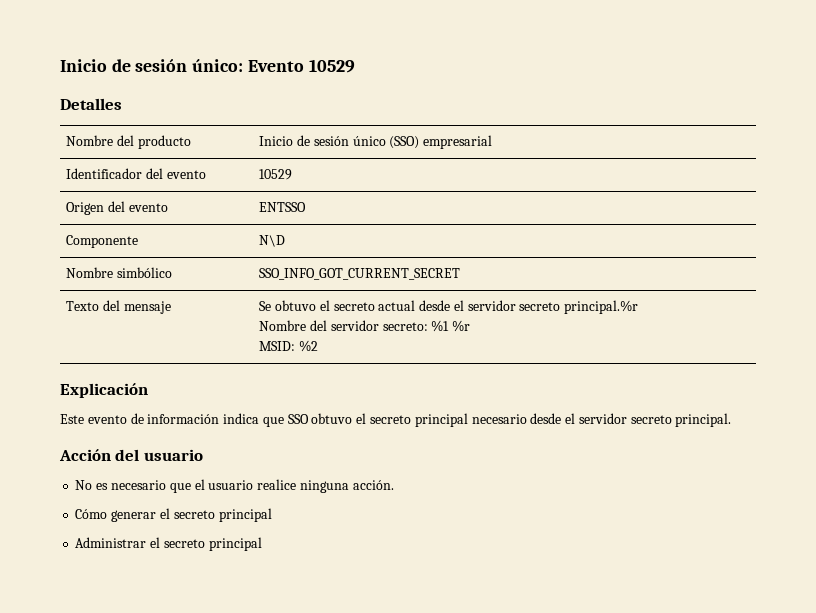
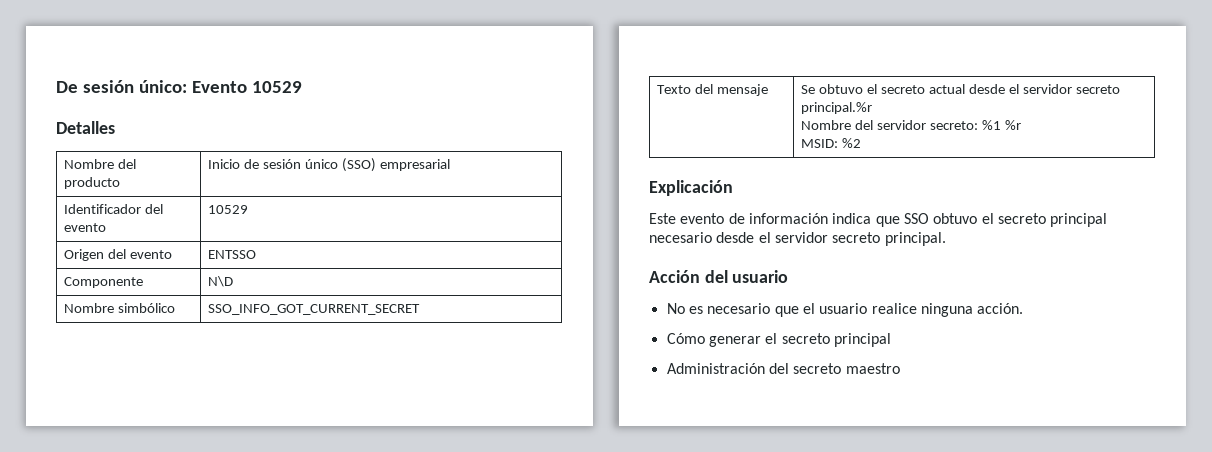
[60,59,131,72] Inicio de -> [56,81,78,93] De
[75,537,262,551] Administrar el secreto principal -> [666,363,900,374] Administración del secreto maestro

